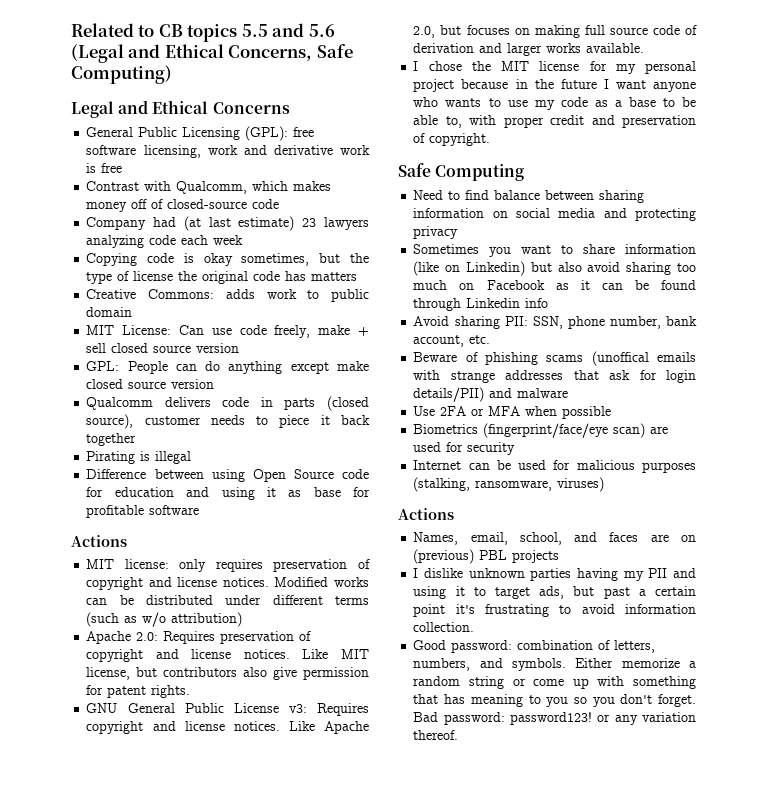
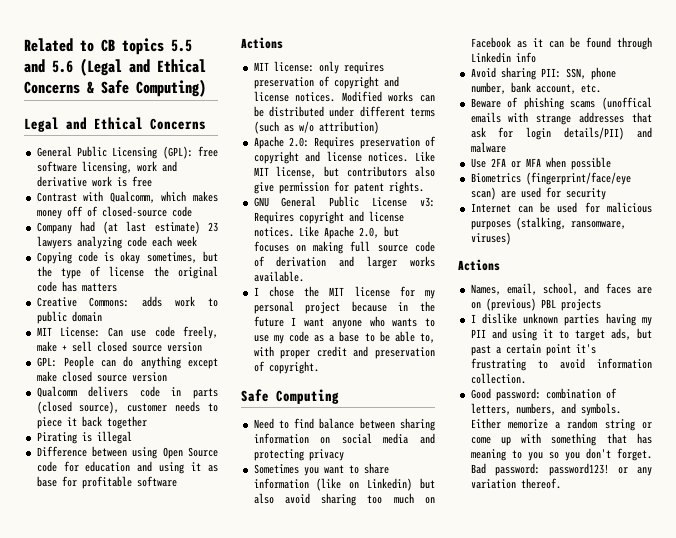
[228,45,313,61] Concerns, -> [24,81,94,94] Concerns &

